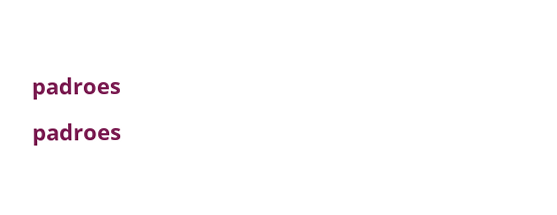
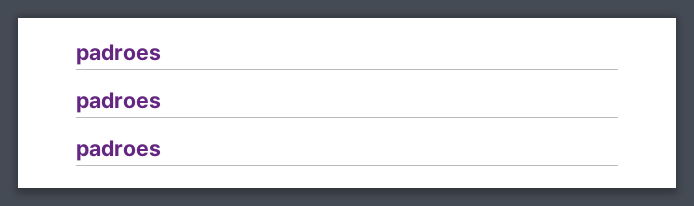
[31,77,121,100] [32,123,122,146] padroes // padroes -> [76,44,161,65] [76,92,161,113] [76,140,161,161] padroes // padroes // padroes

